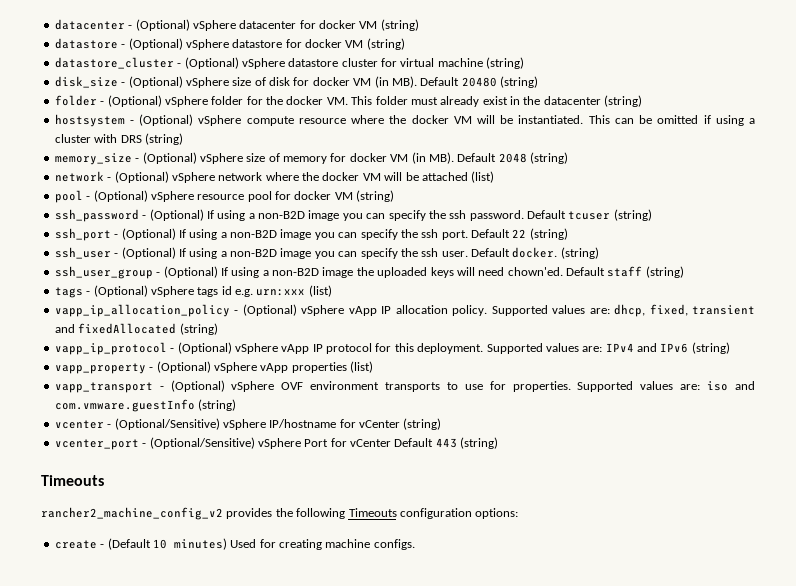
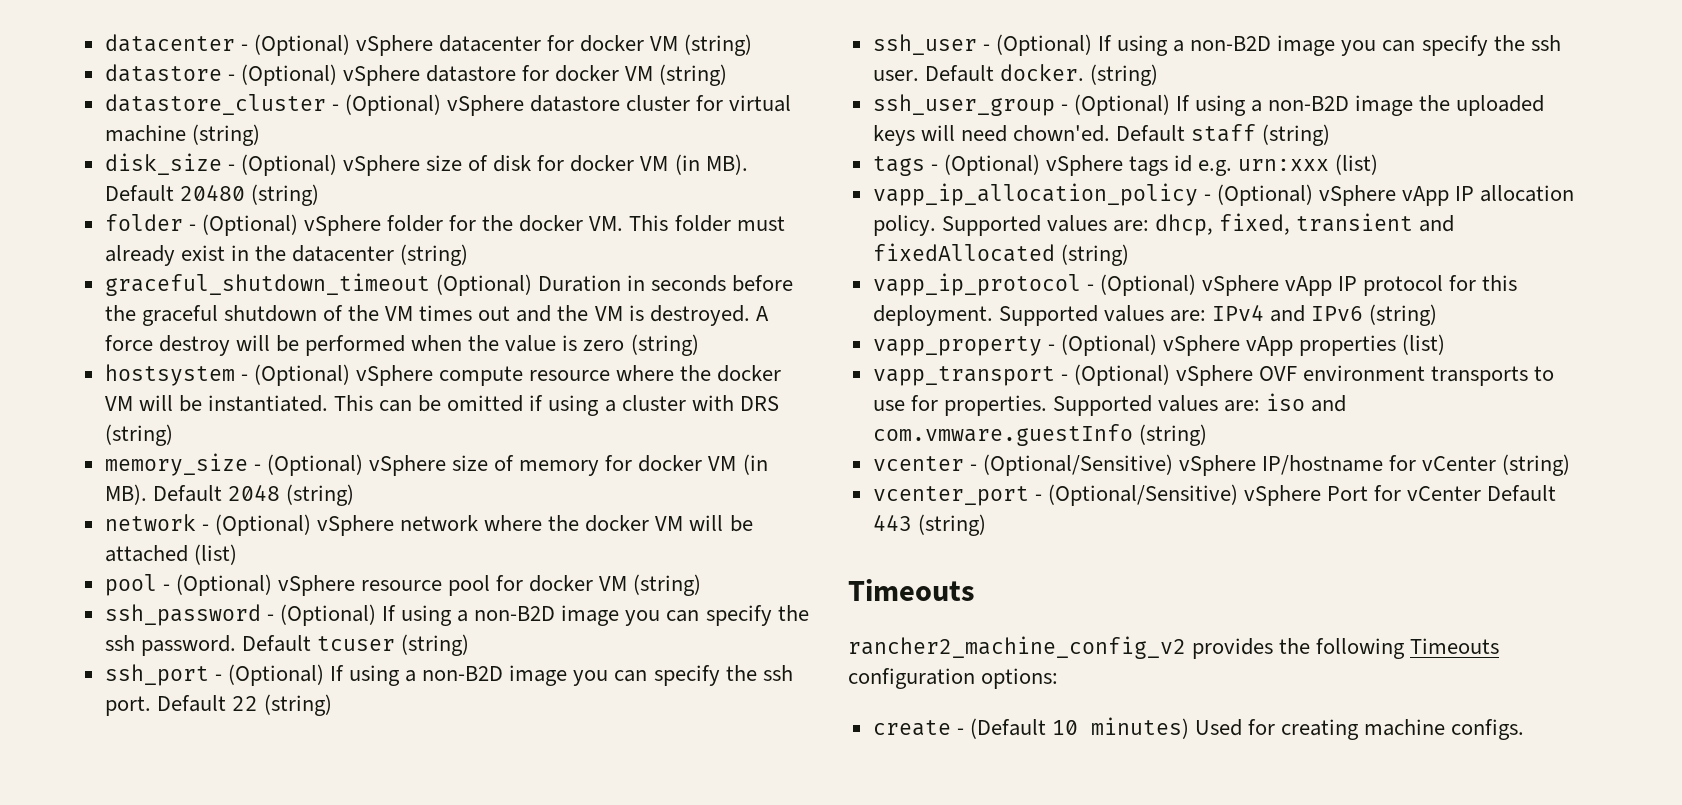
(643, 101) none -> [104,273,794,296] [104,305,769,326] [104,334,699,356] // graceful_shutdown_timeout (Optional) Duration in seconds before the graceful shutdown of the VM times out and the VM is destroyed. A force destroy will be performed when the value is zero (string)

